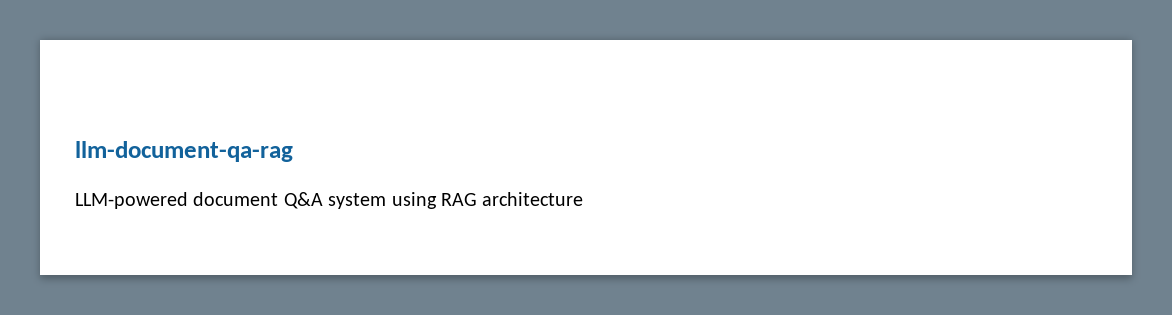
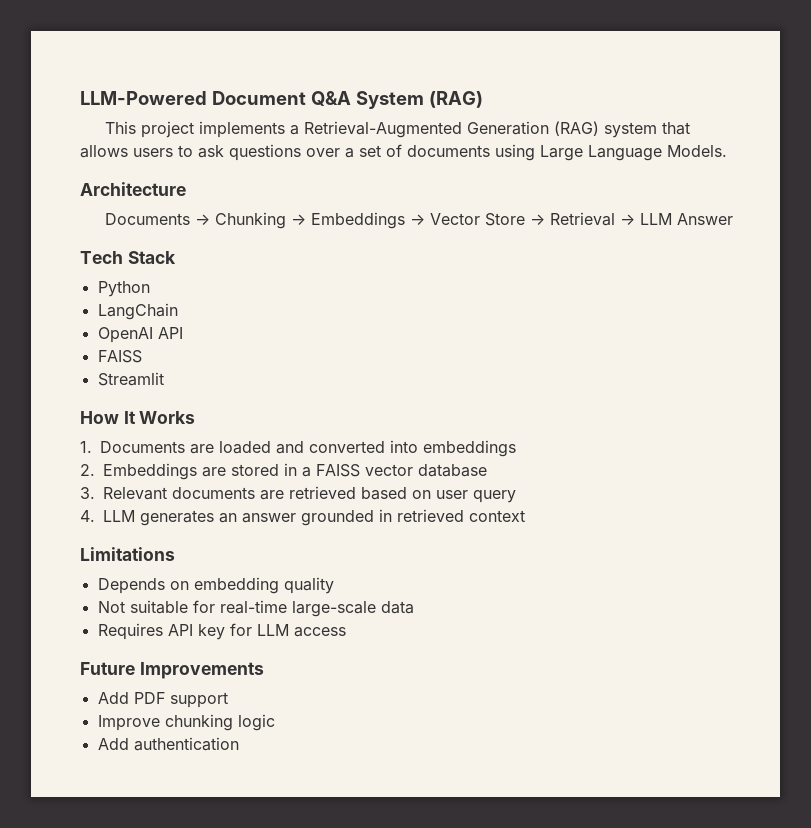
[75,141,293,162] [75,192,584,209] llm-document-qa-rag // LLM-powered document Q&A system using RAG architecture -> [80,91,483,109] [104,121,690,138] [80,144,727,161] [80,182,186,196] [104,212,733,229] [80,251,176,264] [97,281,150,297] [97,303,178,320] [97,327,183,343] [97,350,142,363] [97,372,164,386] [80,411,196,424] [80,440,517,457] [80,463,487,480] [80,486,516,503] [80,509,525,526] [80,547,175,561] [97,577,334,594] [97,600,414,617] [97,623,346,640] [80,662,264,679] [97,692,228,708] [97,714,275,731] [97,737,239,751] LLM-Powered Document Q&A System (RAG) // This project implements a Retrieval-Augmented Generation (RAG) system that allows users to ask questions over a set of documents using Large Language Models. // Architecture // Documents → Chunking → Embeddings → Vector Store → Retrieval → LLM Answer // Tech Stack // Python // LangChain // OpenAI API // FAISS // Streamlit // How It Works // 1. Documents are loaded and converted into embeddings // 2. Embeddings are stored in a FAISS vector database // 3. Relevant documents are retrieved based on user query // 4. LLM generates an answer grounded in retrieved context // Limitations // Depends on embedding quality // Not suitable for real-time large-scale data // Requires API key for LLM access // Future Improvements // Add PDF support // Improve chunking logic // Add authentication

